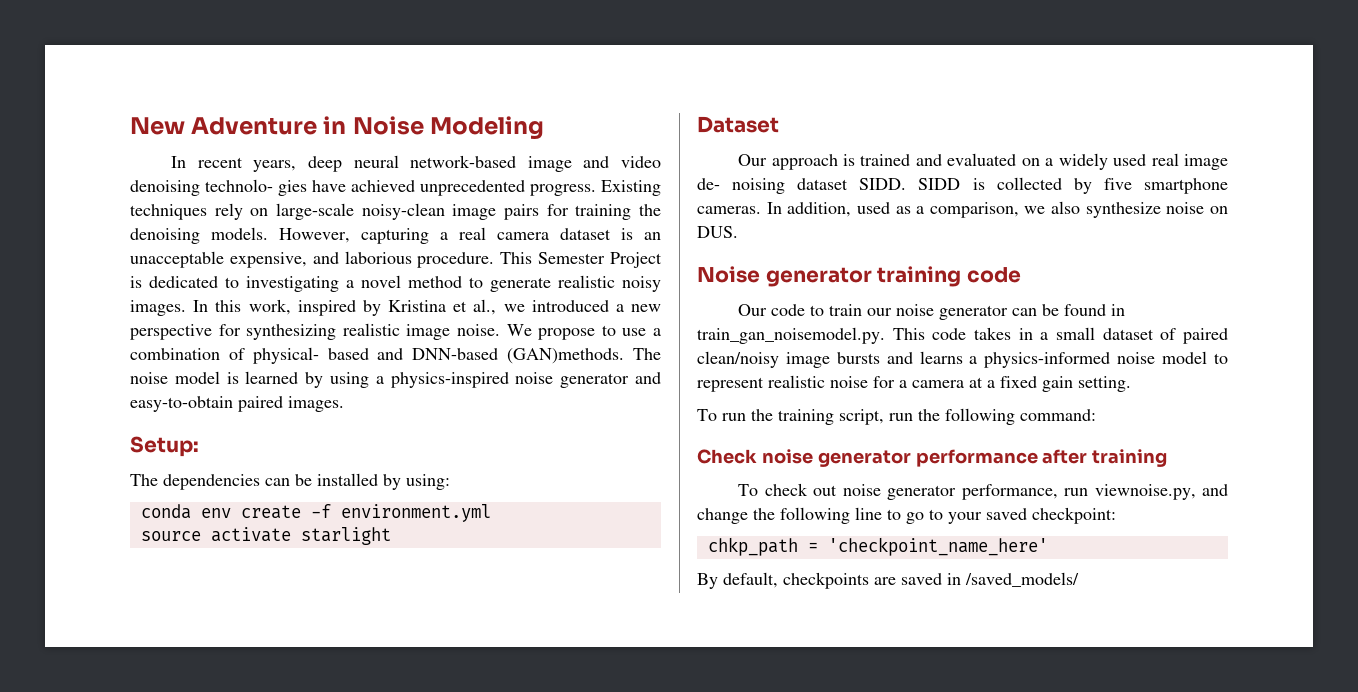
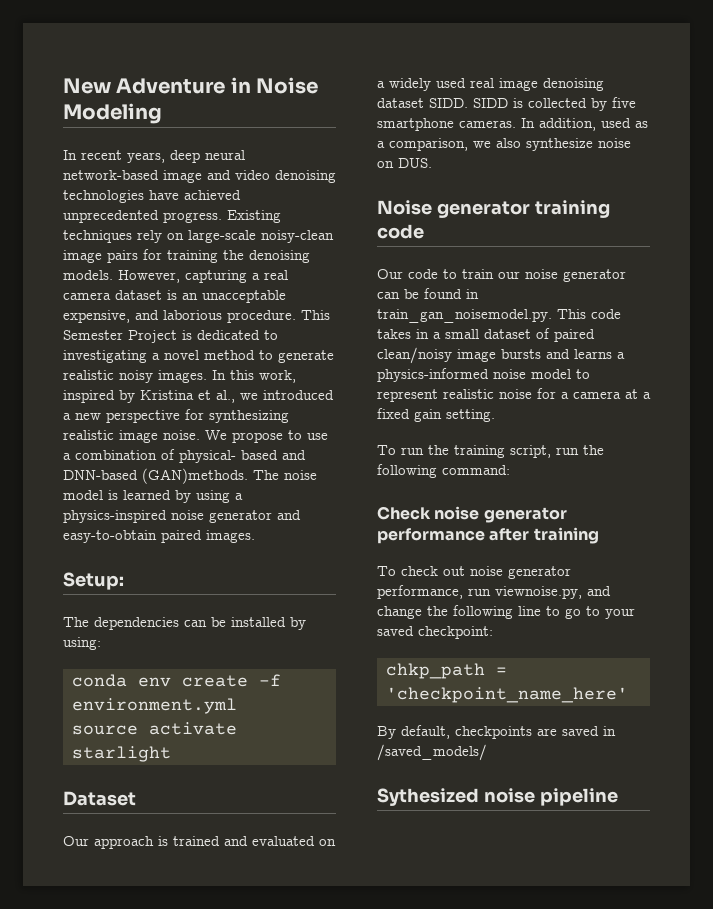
[205,179,307,196] technolo- gies -> [63,190,144,203] technologies
[697,178,786,194] de- noising -> [543,78,604,91] denoising
(1079, 579) none -> [377,788,618,806] // Sythesized noise pipeline

